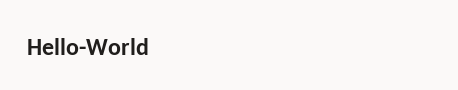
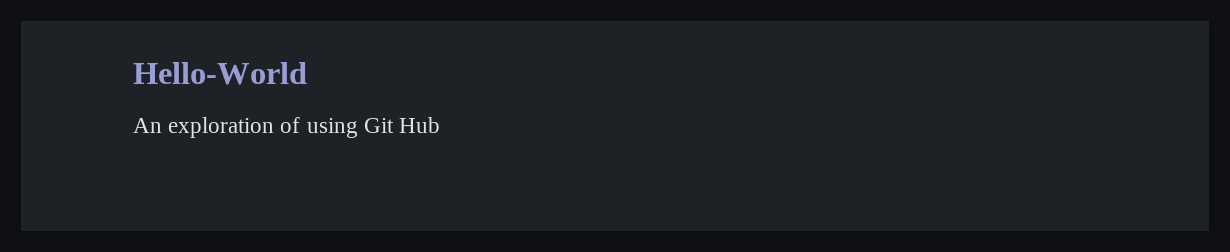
(149, 46) none -> [133,117,441,138] // An exploration of using Git Hub

